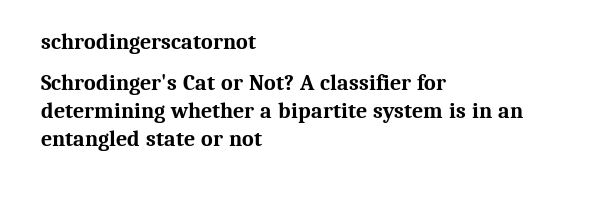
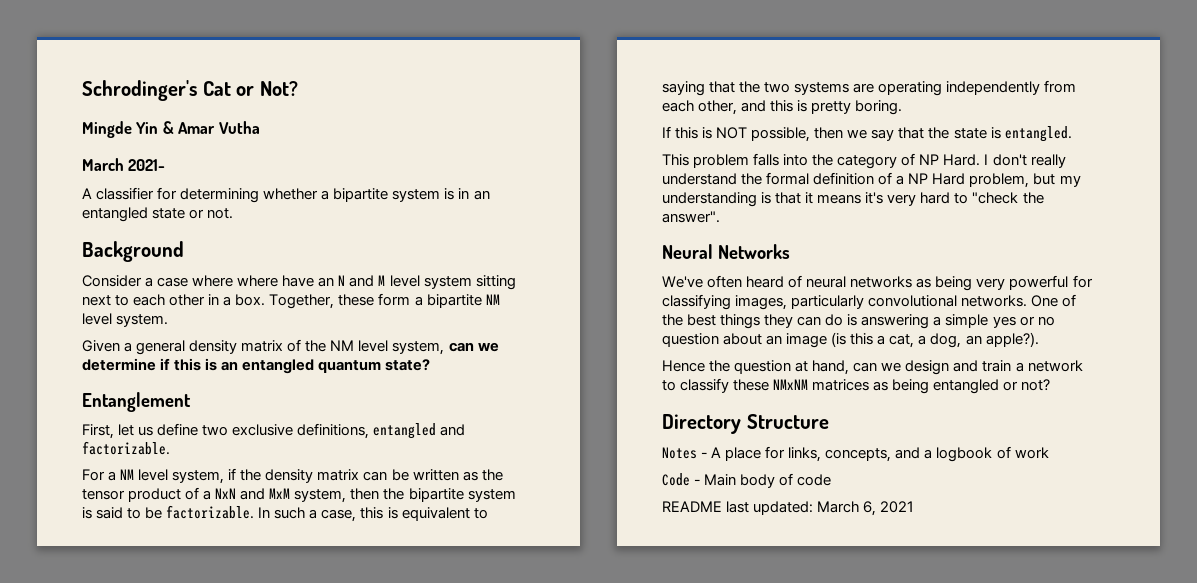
[41,33,256,54] schrodingerscatornot // -> (82, 90) none
(294, 82) none -> [82,121,260,138] [82,158,166,171] // Mingde Yin & Amar Vutha // March 2021- //
[228,133,262,146] not -> [207,208,234,219] [82,241,184,262] [82,275,516,290] [82,293,500,309] [82,313,169,327] [82,339,499,355] [82,358,431,374] [82,392,191,412] [82,423,466,439] [82,441,170,455] [82,468,503,484] [82,487,516,503] [82,505,488,522] [662,80,1077,96] [662,100,903,115] [662,126,1072,142] [662,153,1066,169] [662,172,1081,188] [662,192,1044,207] [662,211,720,223] [662,244,790,259] [662,275,1093,291] [662,294,1077,310] [662,314,1055,329] [662,332,1039,348] [662,360,1083,375] [662,378,1051,394] [662,414,829,434] [662,446,1049,462] [662,473,832,488] [662,501,915,516] not. // Background // Consider a case where where have an N and M level system sitting next to each other in a box. Together, these form a bipartite NM level system. // Given a general density matrix of the NM level system, can we determine if this is an entangled quantum state? // Entanglement // First, let us define two exclusive definitions, entangled and factorizable. // For a NM level system, if the density matrix can be written as the tensor product of a NxN and MxM system, then the bipartite system is said to be factorizable. In such a case, this is equivalent to saying that the two systems are operating independently from each other, and this is pretty boring. // If this is NOT possible, then we say that the state is entangled. // This problem falls into the category of NP Hard. I don't really understand the formal definition of a NP Hard problem, but my understanding is that it means it's very hard to "check the answer". // Neural Networks // We've often heard of neural networks as being very powerful for classifying images, particularly convolutional networks. One of the best things they can do is answering a simple yes or no question about an image (is this a cat, a dog, an apple?). // Hence the question at hand, can we design and train a network to classify these NMxNM matrices as being entangled or not? // Directory Structure // Notes - A place for links, concepts, and a logbook of work // Code - Main body of code // README last updated: March 6, 2021

